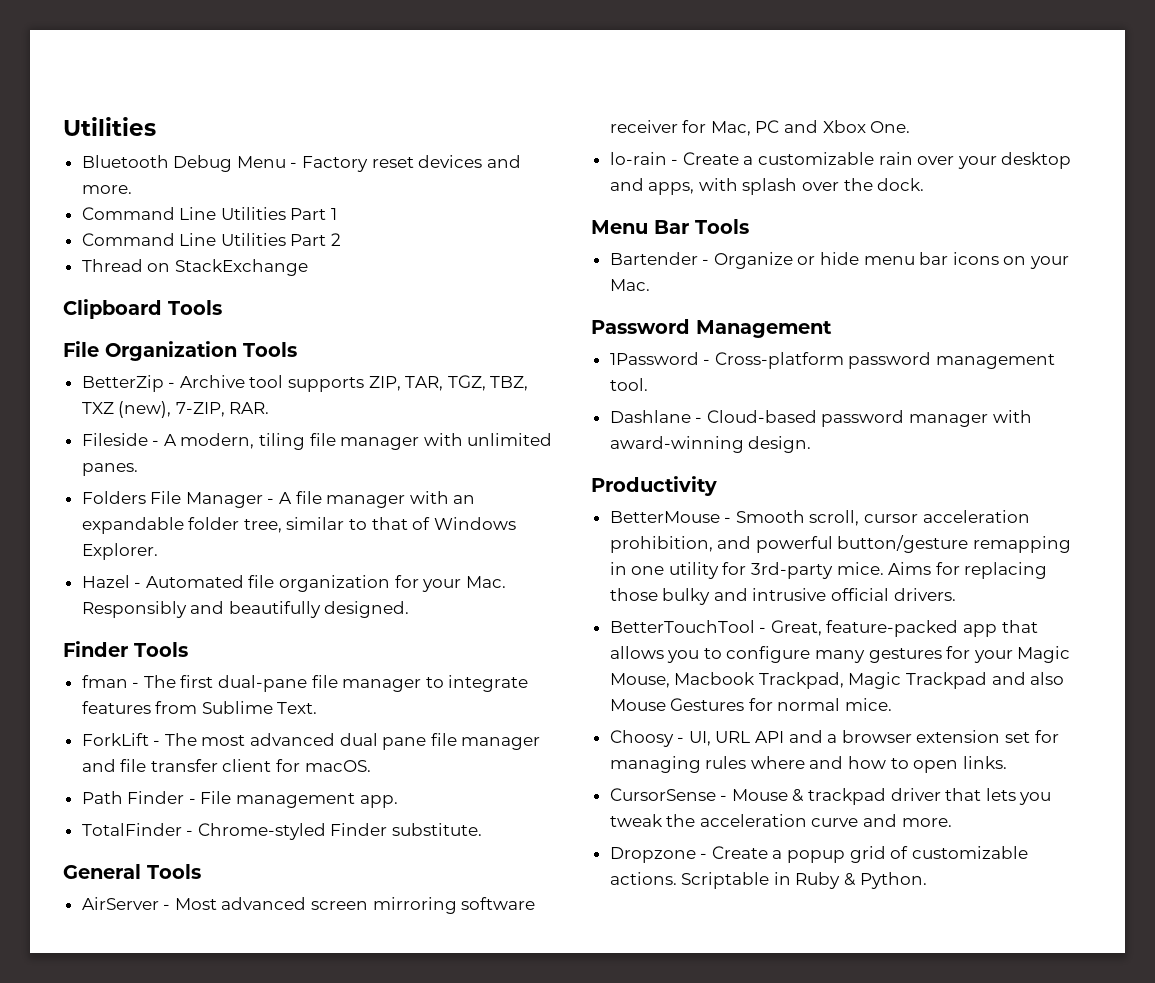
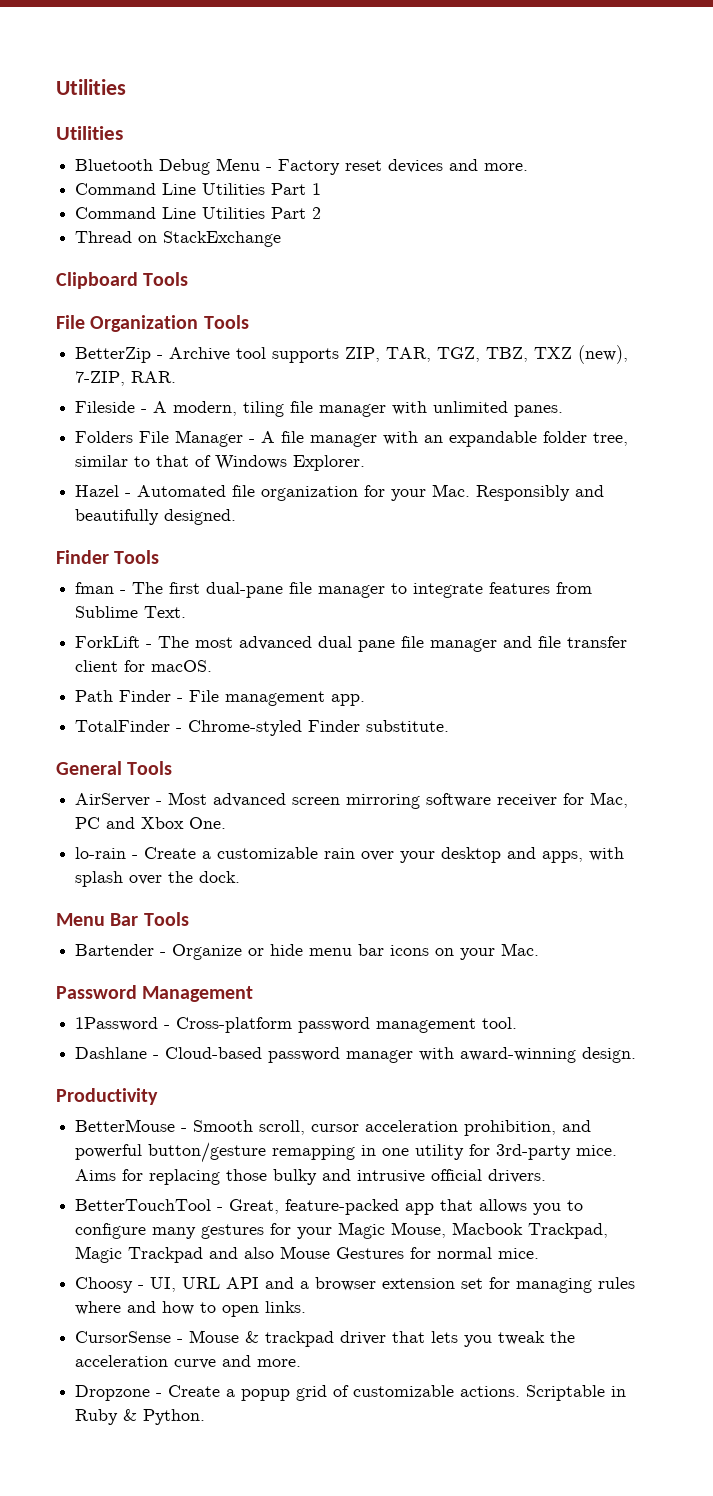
[63,117,156,136] Utilities -> [56,79,126,95] [56,126,123,140] Utilities // Utilities

